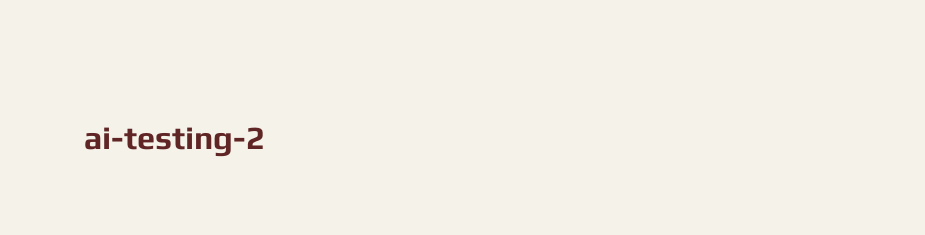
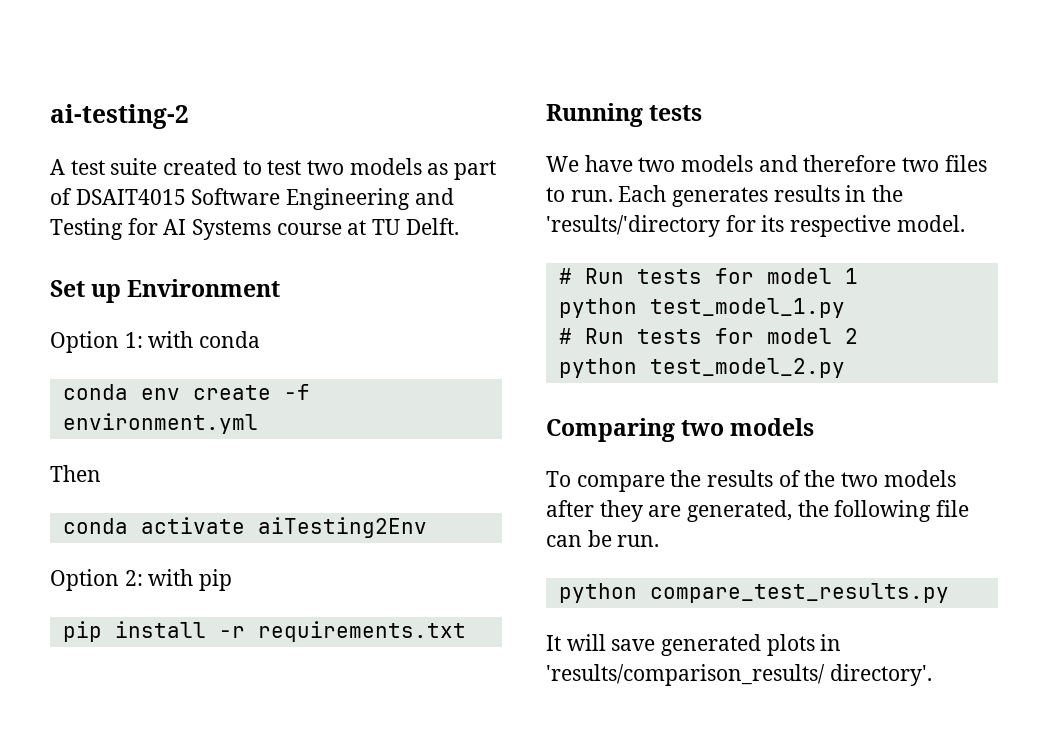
(265, 142) none -> [50,158,497,180] [50,188,454,210] [50,218,459,240] [50,279,281,303] [50,331,261,353] [62,384,310,400] [62,413,258,434] [50,465,101,482] [62,517,427,538] [50,569,233,591] [62,621,466,642] [546,103,703,127] [546,155,987,172] [546,185,904,207] [546,215,965,237] [558,268,858,284] [558,298,845,318] [558,328,858,344] [558,358,845,378] [546,418,815,442] [546,470,956,492] [546,500,970,522] [546,530,660,547] [558,583,949,603] [546,634,842,656] [546,664,932,686] // A test suite created to test two models as part of DSAIT4015 Software Engineering and Testing for AI Systems course at TU Delft. // Set up Environment // Option 1: with conda // conda env create -f environment.yml // Then // conda activate aiTesting2Env // Option 2: with pip // pip install -r requirements.txt // Running tests // We have two models and therefore two files to run. Each generates results in the 'results/'directory for its respective model. // # Run tests for model 1 // python test_model_1.py // # Run tests for model 2 // python test_model_2.py // Comparing two models // To compare the results of the two models after they are generated, the following file can be run. // python compare_test_results.py // It will save generated plots in 'results/comparison_results/ directory'.

